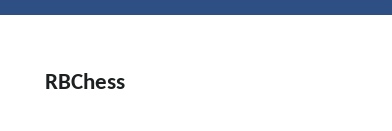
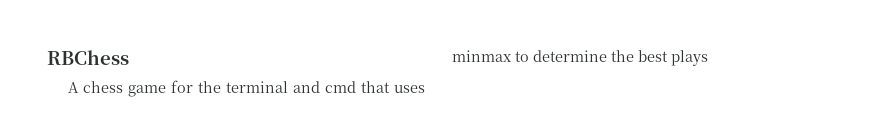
(125, 81) none -> [67,80,426,97] [452,50,708,66] // A chess game for the terminal and cmd that uses minmax to determine the best plays

